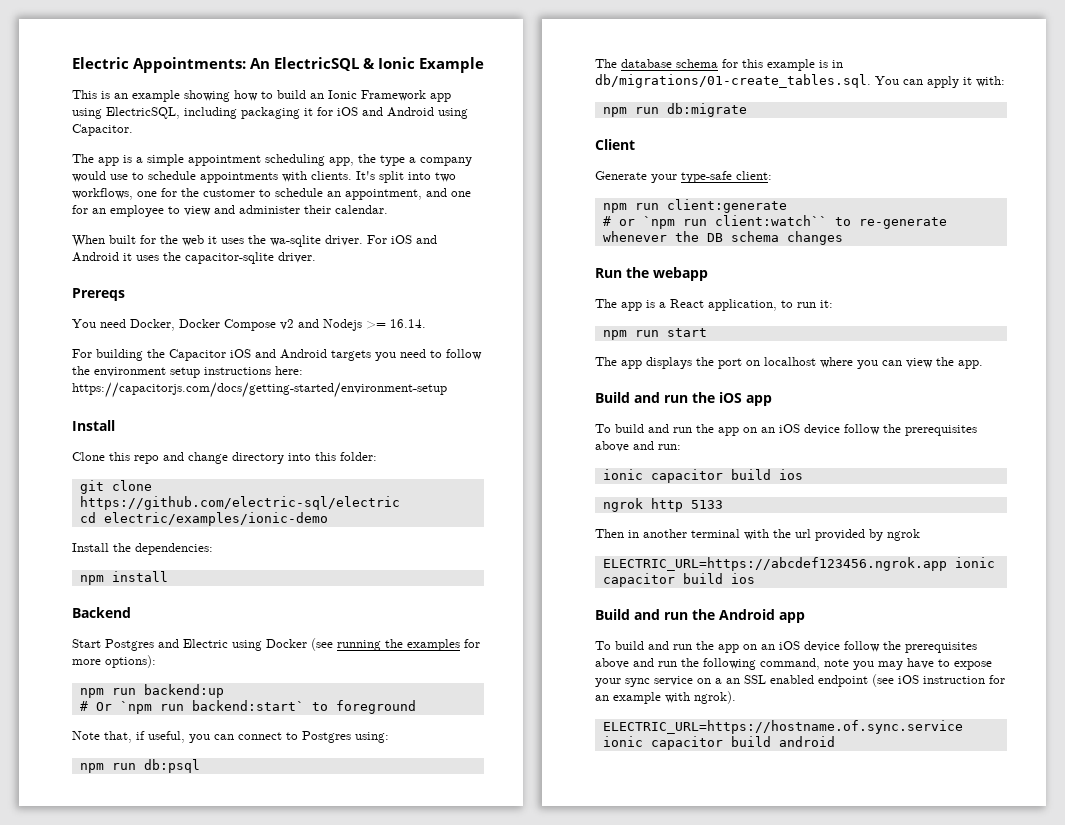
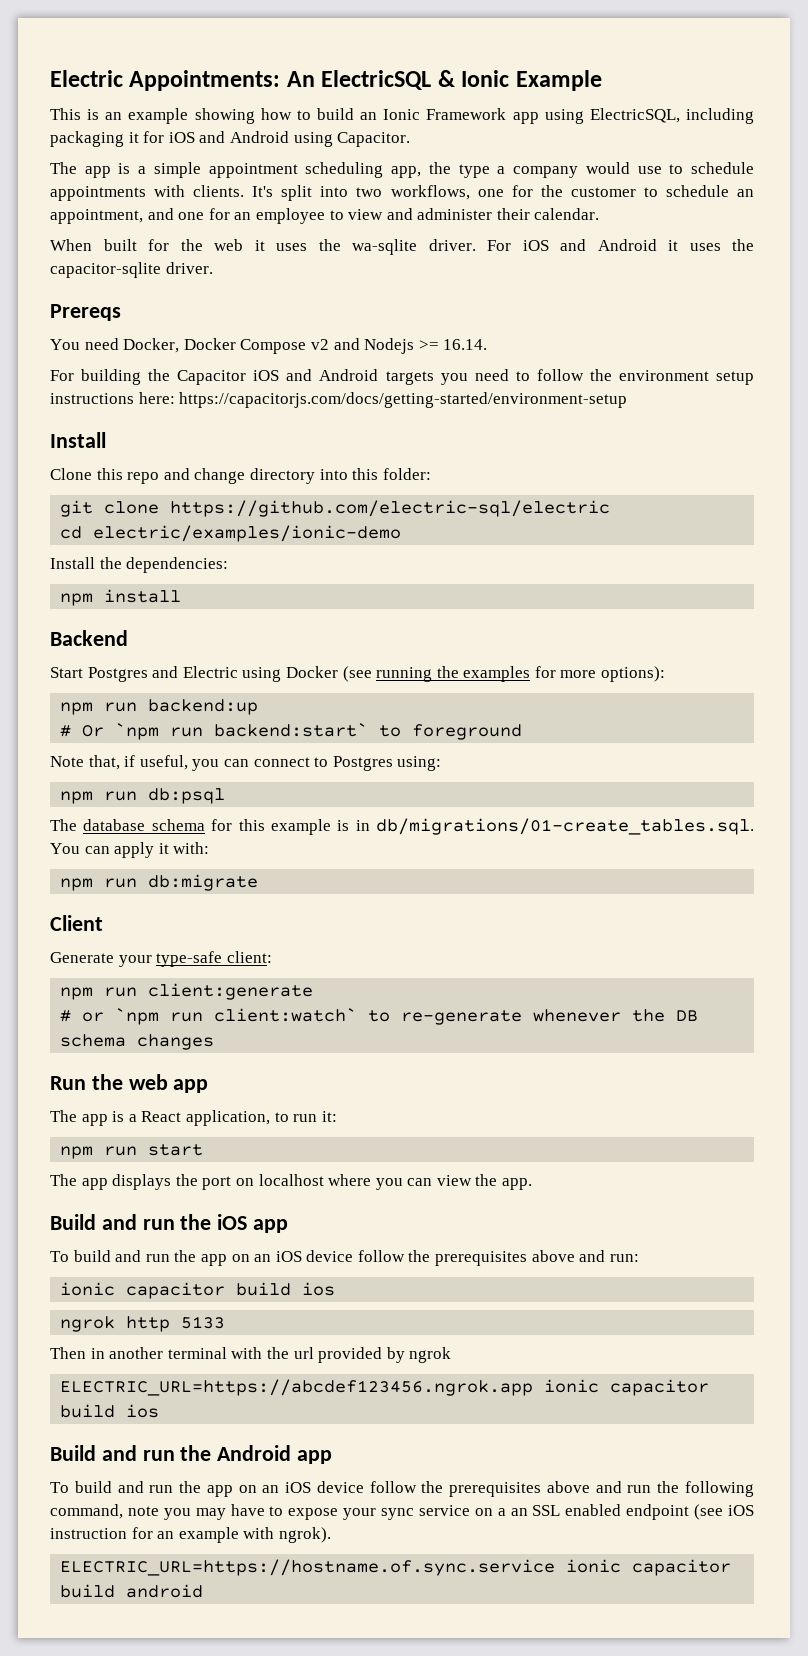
[714,215,827,226] client:watch`` -> [214,1008,358,1022] client:watch`
[653,267,708,281] webapp -> [128,1074,209,1093] web app

